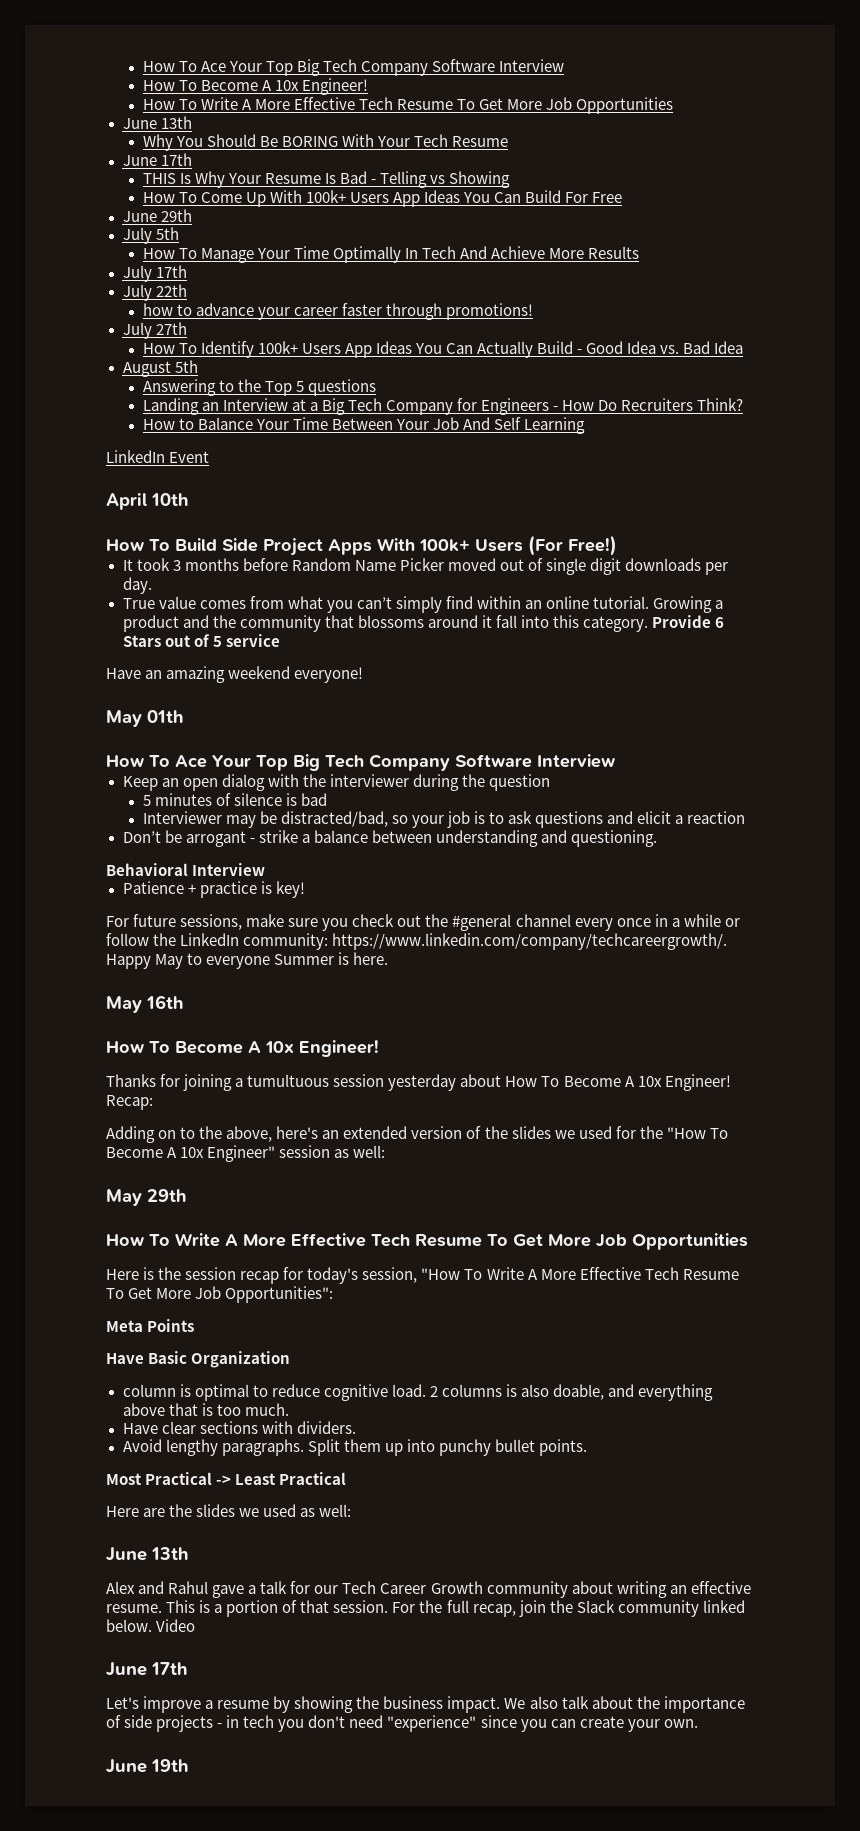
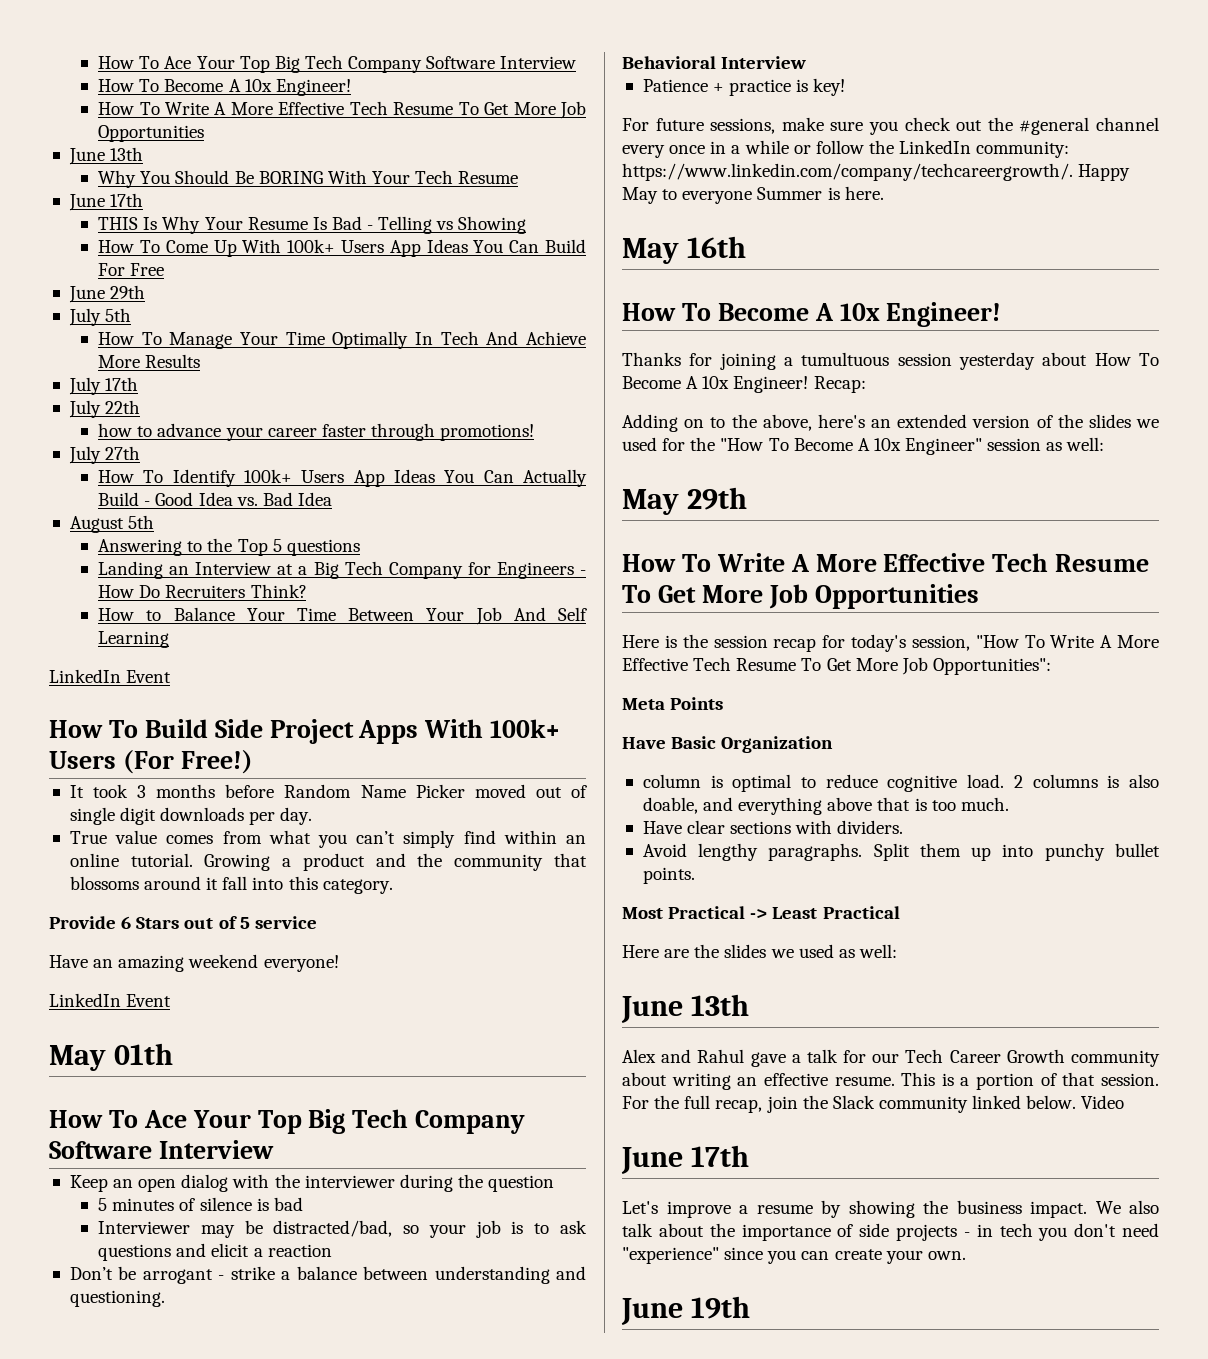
[106,493,188,510] // April 10th -> (172, 676) none
(649, 624) none -> (393, 886) //
(364, 675) none -> [49,993,172,1007] // LinkedIn Event

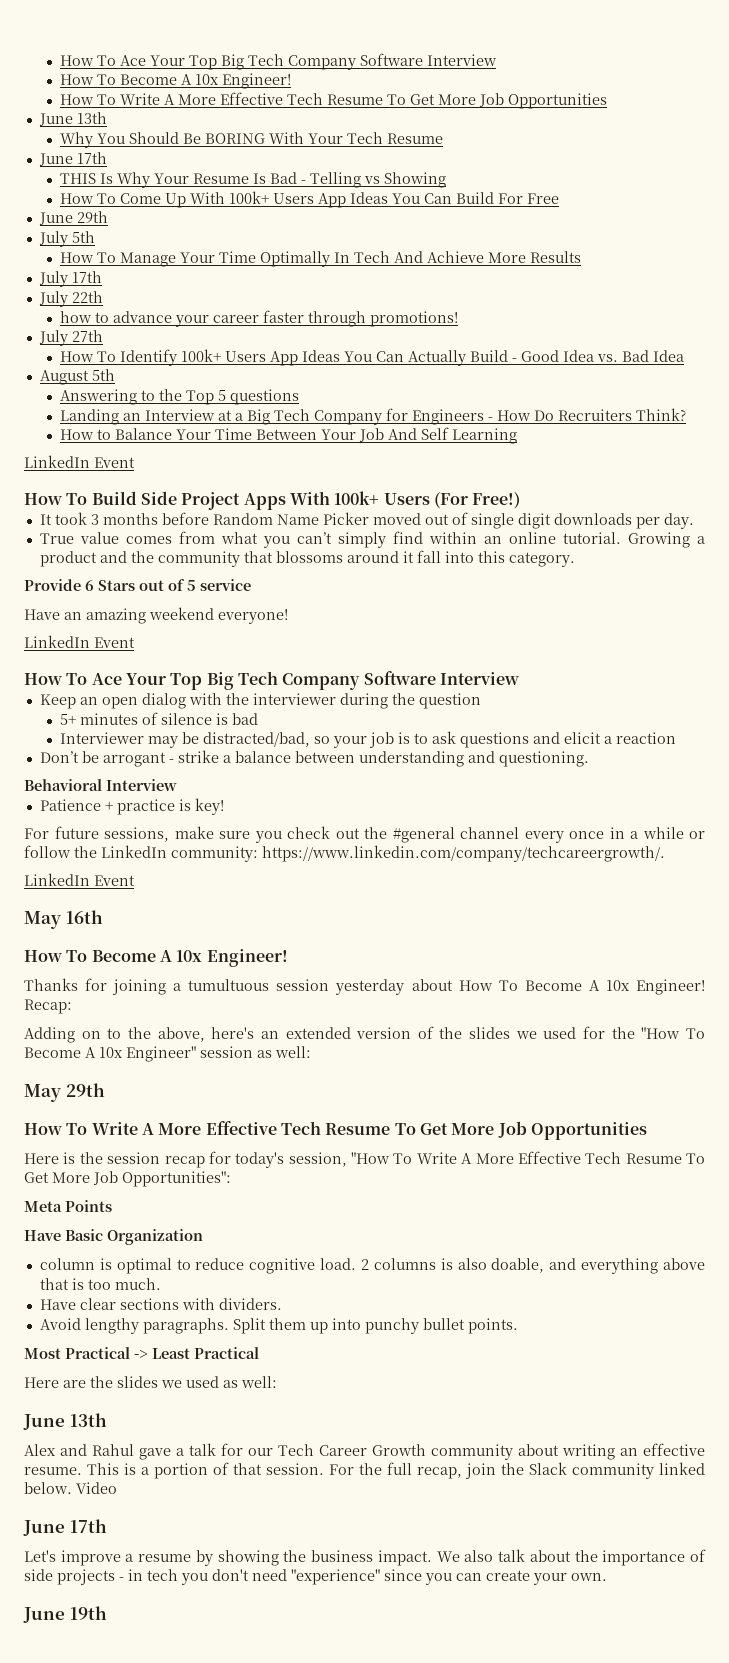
[49,1043,173,1071] // May 01th -> (135, 642) none
[98,1198,108,1211] 5 -> [60,714,77,725] 5+
[1078,164,1131,181] [622,186,884,204] Happy May to everyone Summer is here. -> [24,873,135,886] // LinkedIn Event

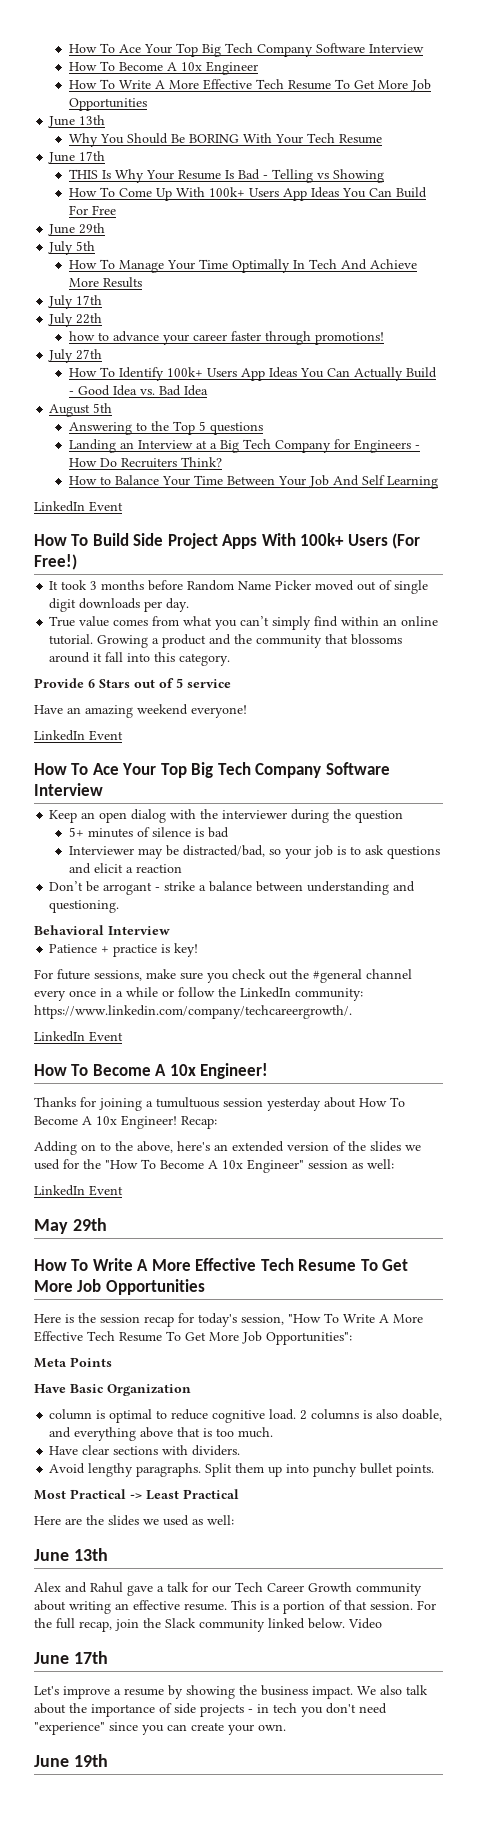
[222,73,292,89] Engineer! -> [205,61,258,75] Engineer
[24,910,103,929] // May 16th -> (123, 1036) none
(311, 1052) none -> [34,1185,123,1196] // LinkedIn Event

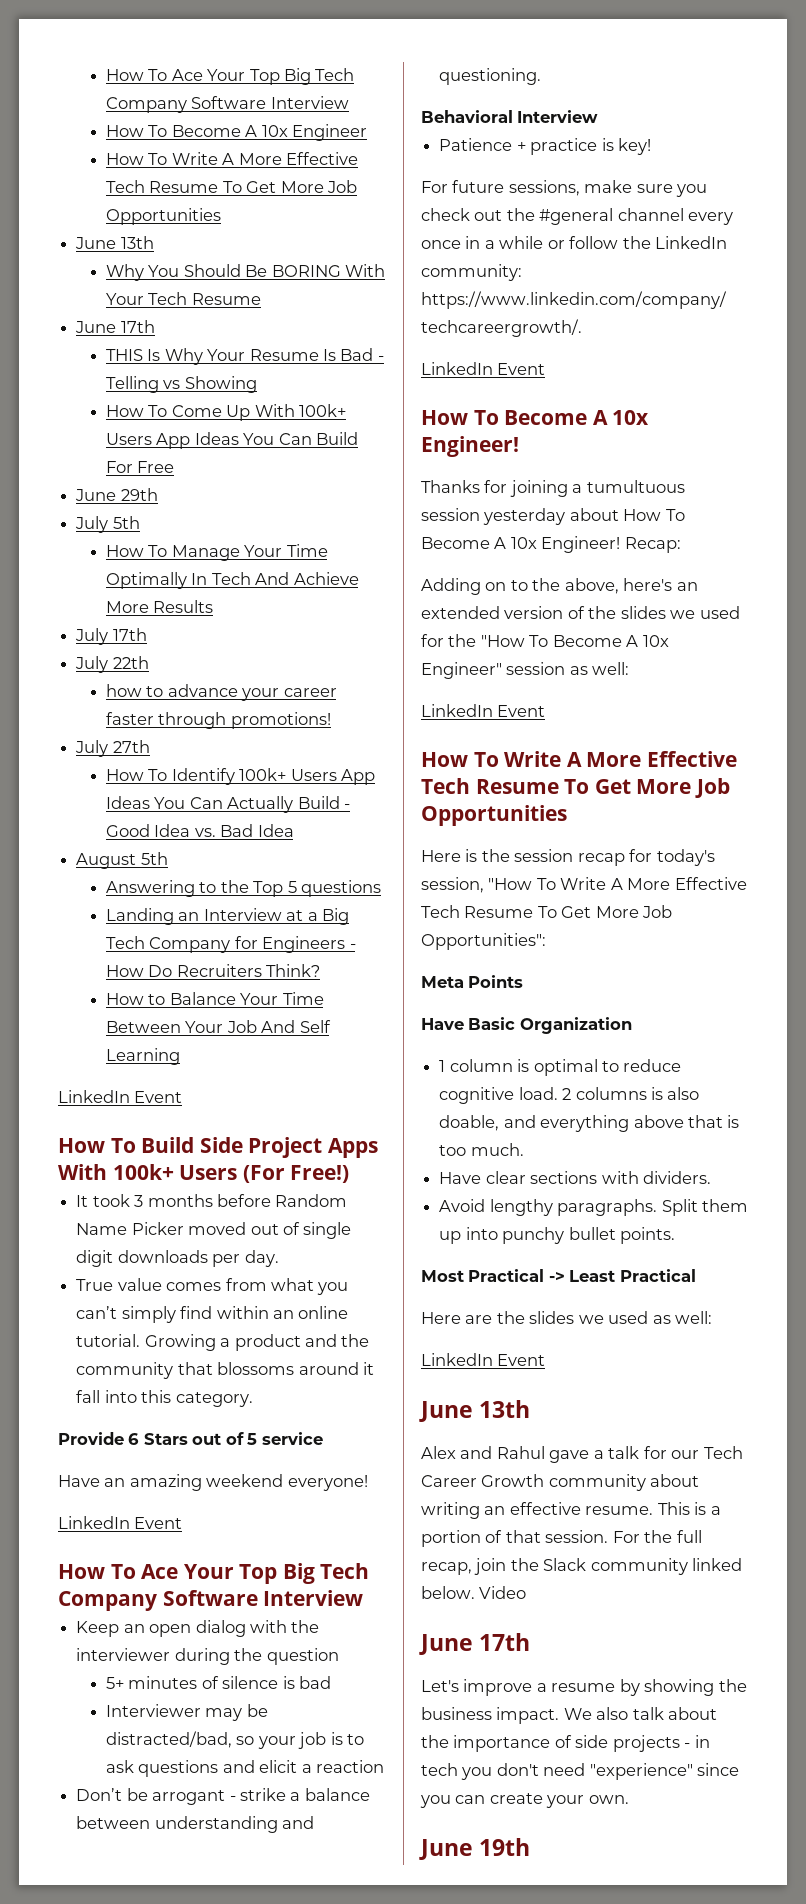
[34,1218,107,1234] // May 29th -> (546, 711) none
(191, 1390) none -> [439,1060,446,1072] 1
(234, 1520) none -> [421,1353,546,1366] // LinkedIn Event

